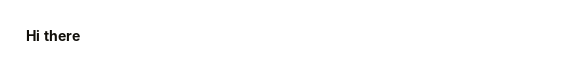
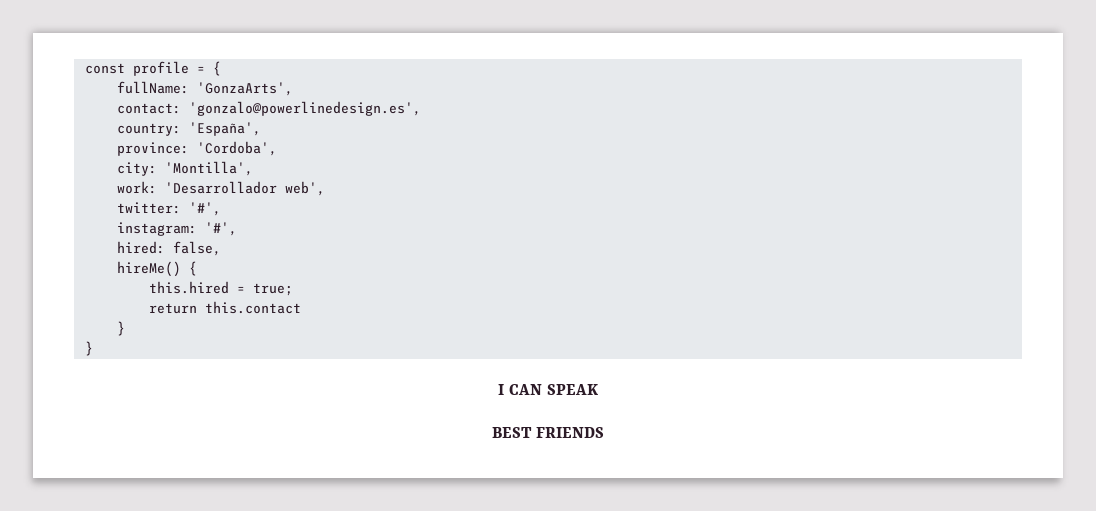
[26,29,80,41] Hi there -> [84,61,221,76] [116,81,293,96] [116,101,421,116] [116,122,261,136] [116,141,277,156] [116,161,253,176] [116,181,325,196] [116,202,221,216] [116,222,237,236] [116,241,221,256] [116,261,197,277] [148,281,293,296] [148,301,301,314] [116,321,125,336] [84,341,93,356] [498,384,598,395] [491,427,605,438] const profile = { // fullName: 'GonzaArts', // contact: 'gonzalo@powerlinedesign.es', // country: 'España', // province: 'Cordoba', // city: 'Montilla', // work: 'Desarrollador web', // twitter: '#', // instagram: '#', // hired: false, // hireMe() { // this.hired = true; // return this.contact // } // } // I CAN SPEAK // BEST FRIENDS

